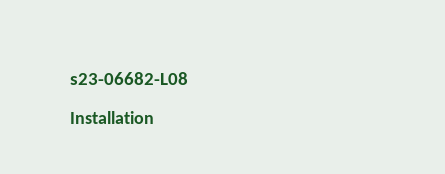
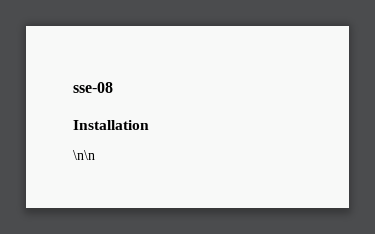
[70,72,188,85] s23-06682-L08 -> [73,82,113,93] sse-08
(154, 117) none -> [73,150,95,160] // \n\n

